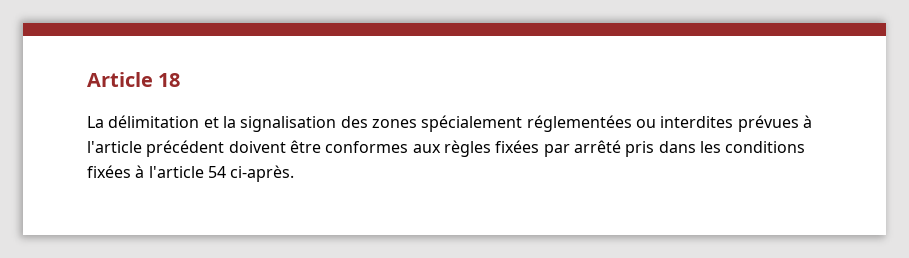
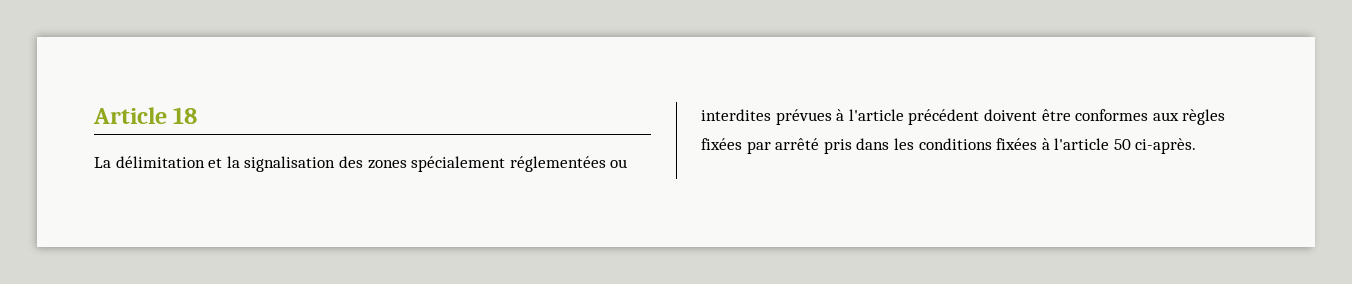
[207,166,226,178] 54 -> [1113,139,1131,150] 50

